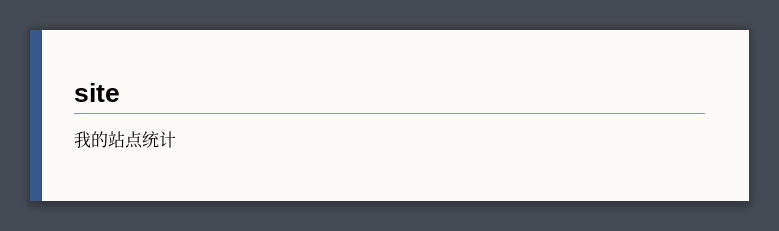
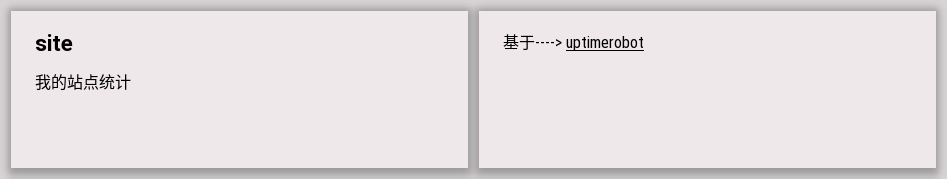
(176, 139) none -> [503,34,645,51] // 基于----> uptimerobot

